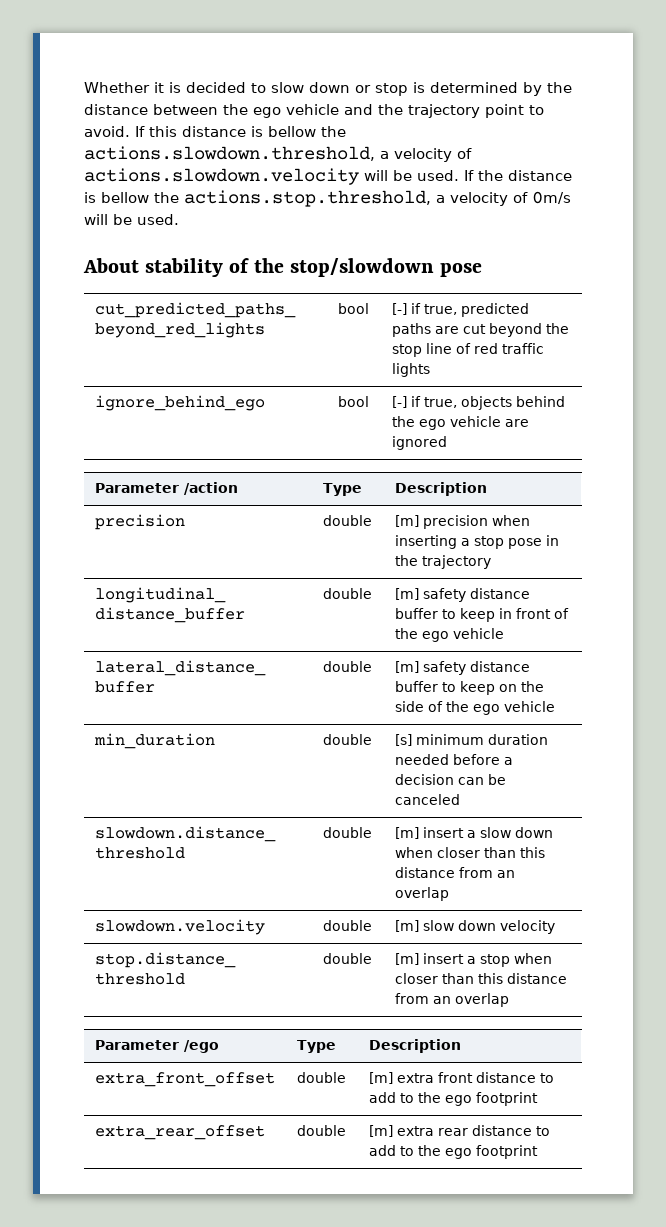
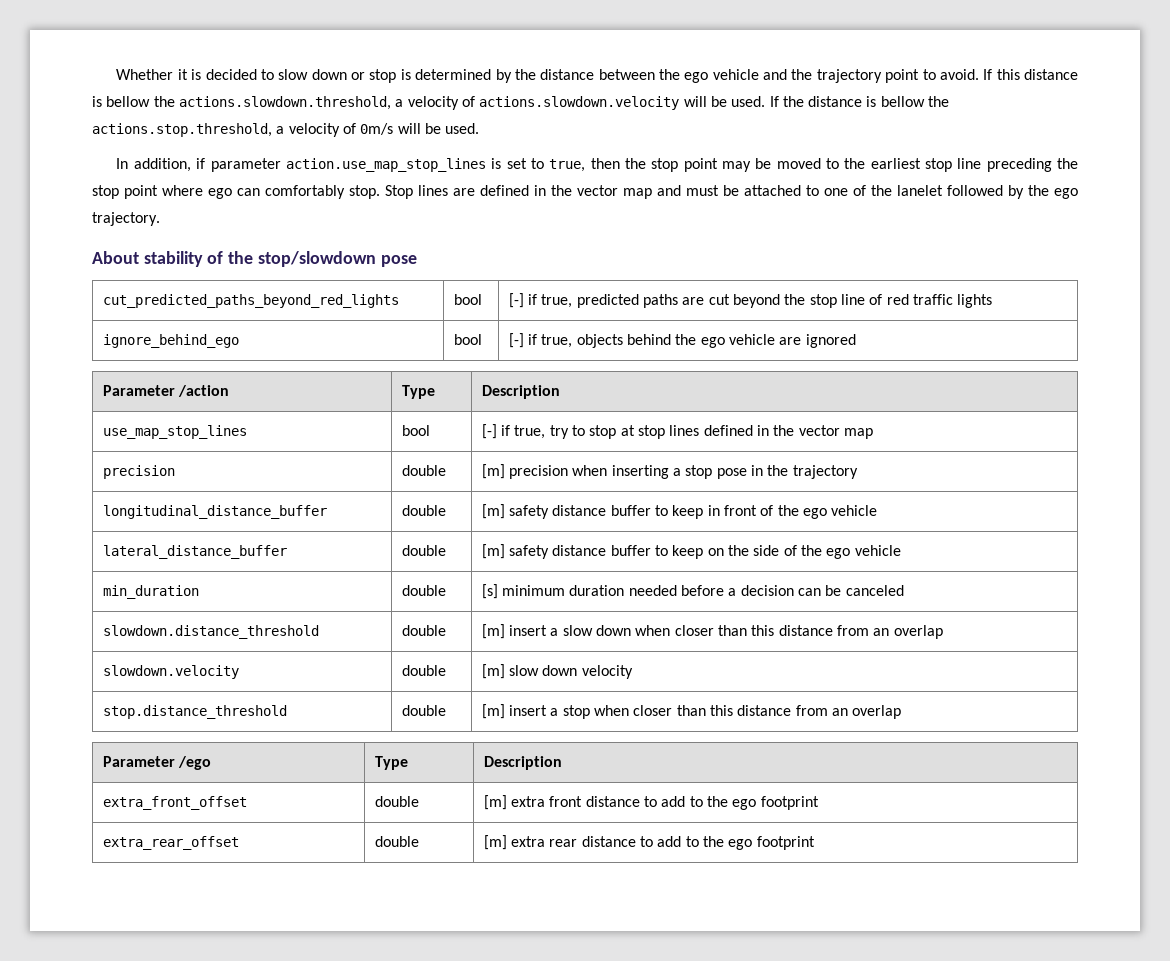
(179, 219) none -> [116,158,1079,172] [92,185,1078,199] [92,212,160,226] // In addition, if parameter action.use_map_stop_lines is set to true, then the stop point may be moved to the earliest stop line preceding the stop point where ego can comfortably stop. Stop lines are defined in the vector map and must be attached to one of the lanelet followed by the ego trajectory.
(487, 489) none -> [102,425,247,439] [401,425,430,436] [481,424,873,439] // use_map_stop_lines | bool | [-] if true, try to stop at stop lines defined in the vector map

